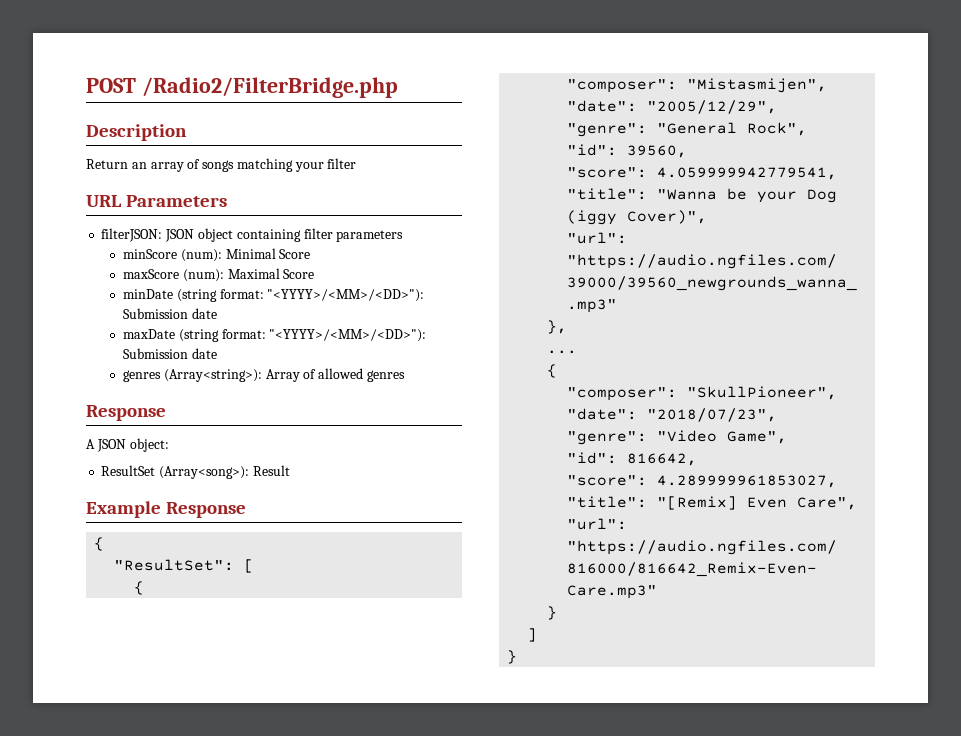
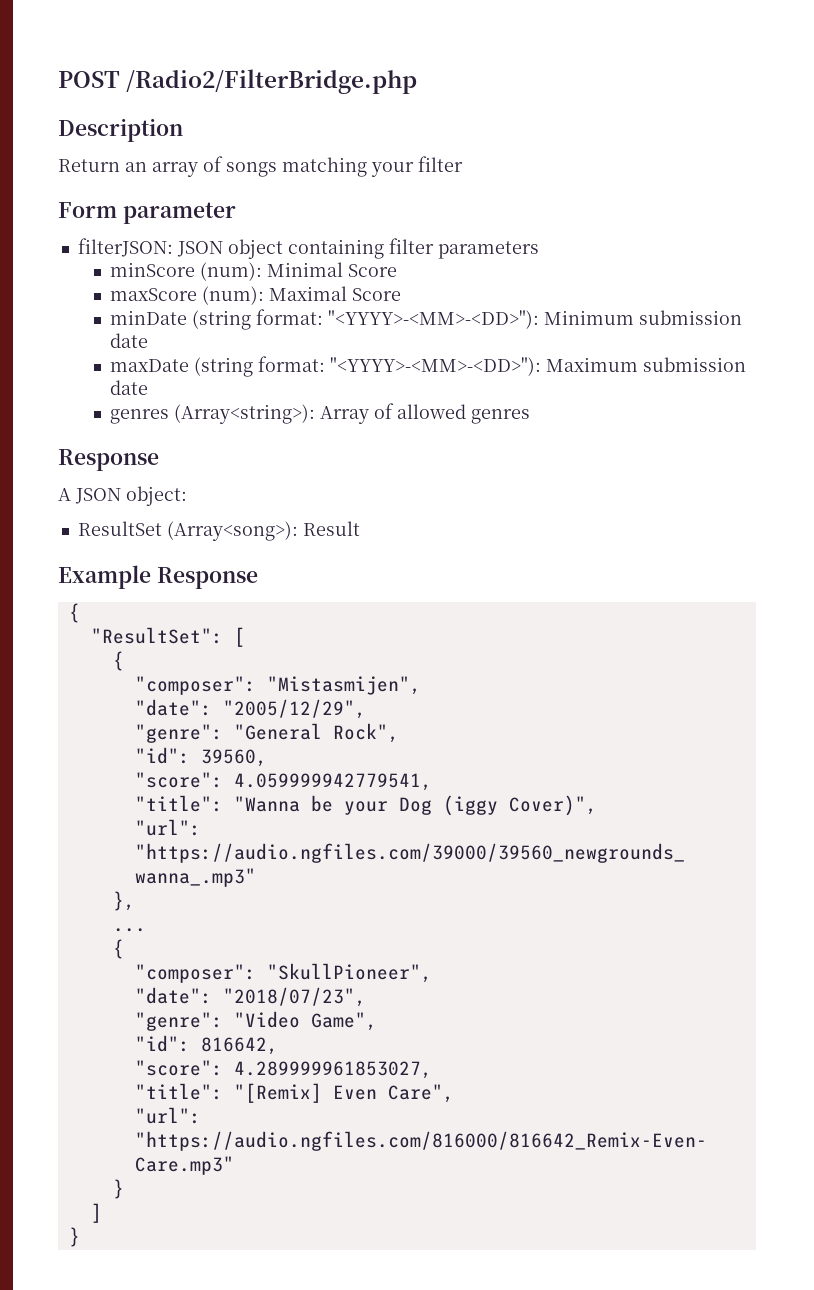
[86,195,228,207] URL Parameters -> [58,202,236,224] Form parameter
[267,289,425,302] [123,308,189,319] "<YYYY>/<MM>/<DD>"): Submission -> [327,310,742,329] "<YYYY>-<MM>-<DD>"): Minimum submission
[269,329,427,342] [123,348,189,359] "<YYYY>/<MM>/<DD>"): Submission -> [329,357,746,376] "<YYYY>-<MM>-<DD>"): Maximum submission

